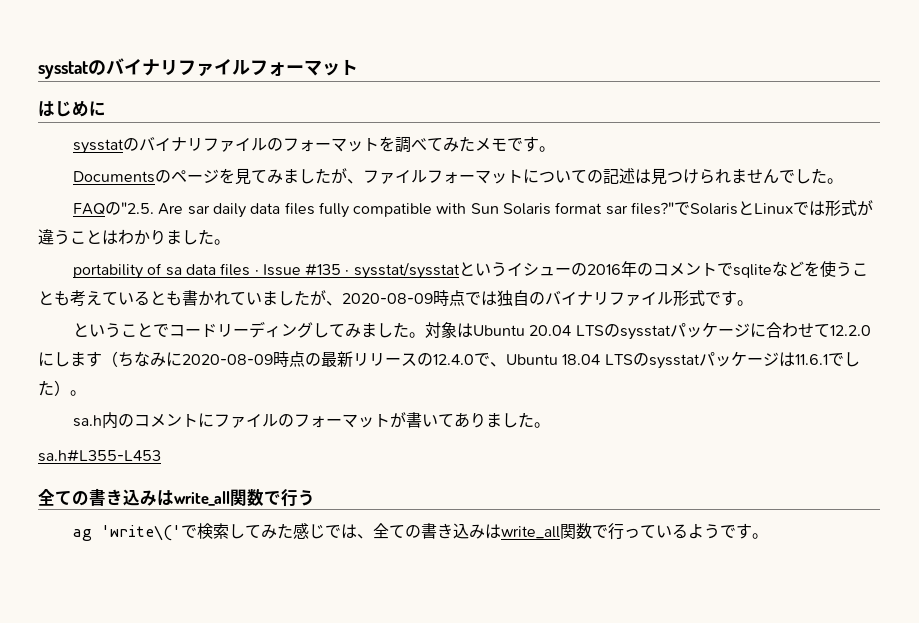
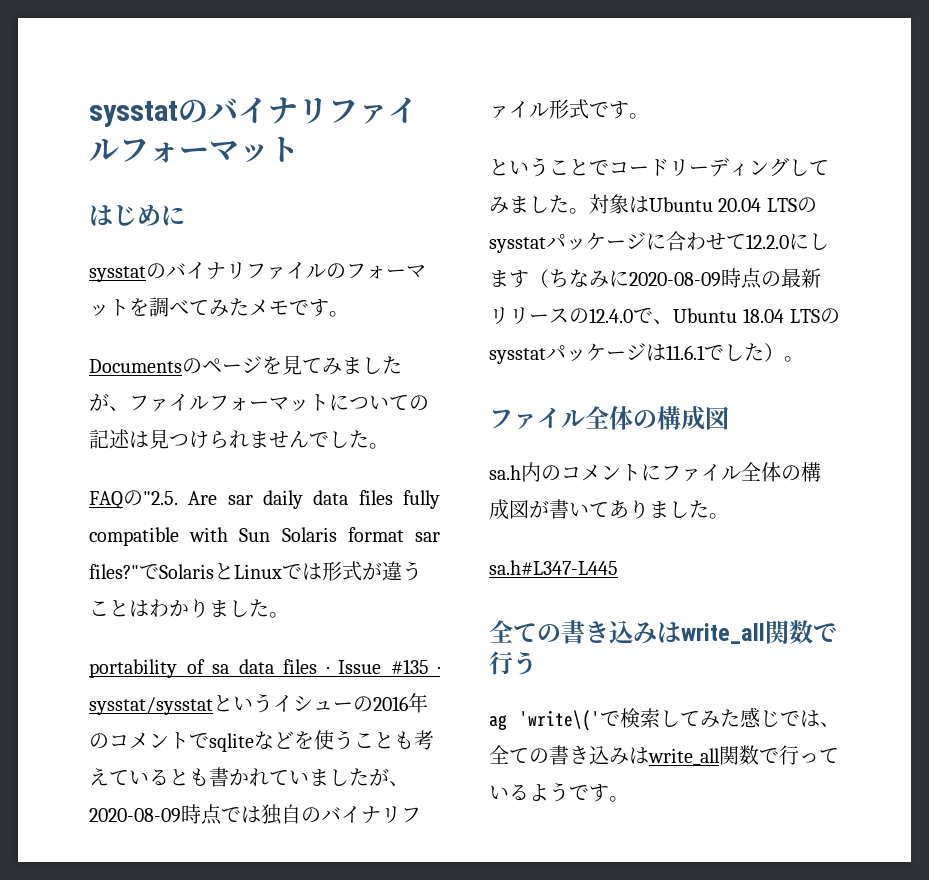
(86, 393) none -> [489,405,729,430] // ファイル全体の構成図
[277,414,390,428] のフォーマット -> [741,462,821,482] [489,499,529,520] 全体の構成図
[38,449,161,462] sa.h#L355-L453 -> [489,560,618,575] sa.h#L347-L445

